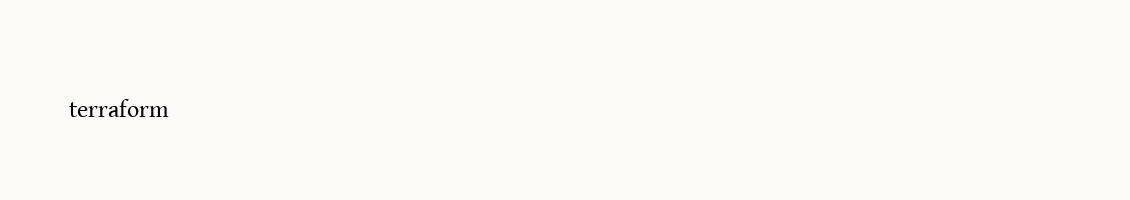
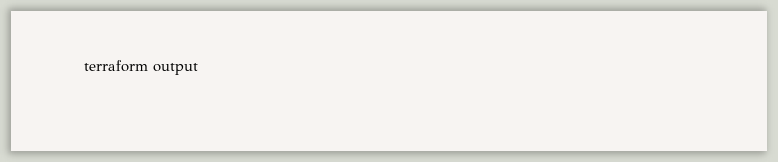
(169, 108) none -> [153,63,198,75] output

